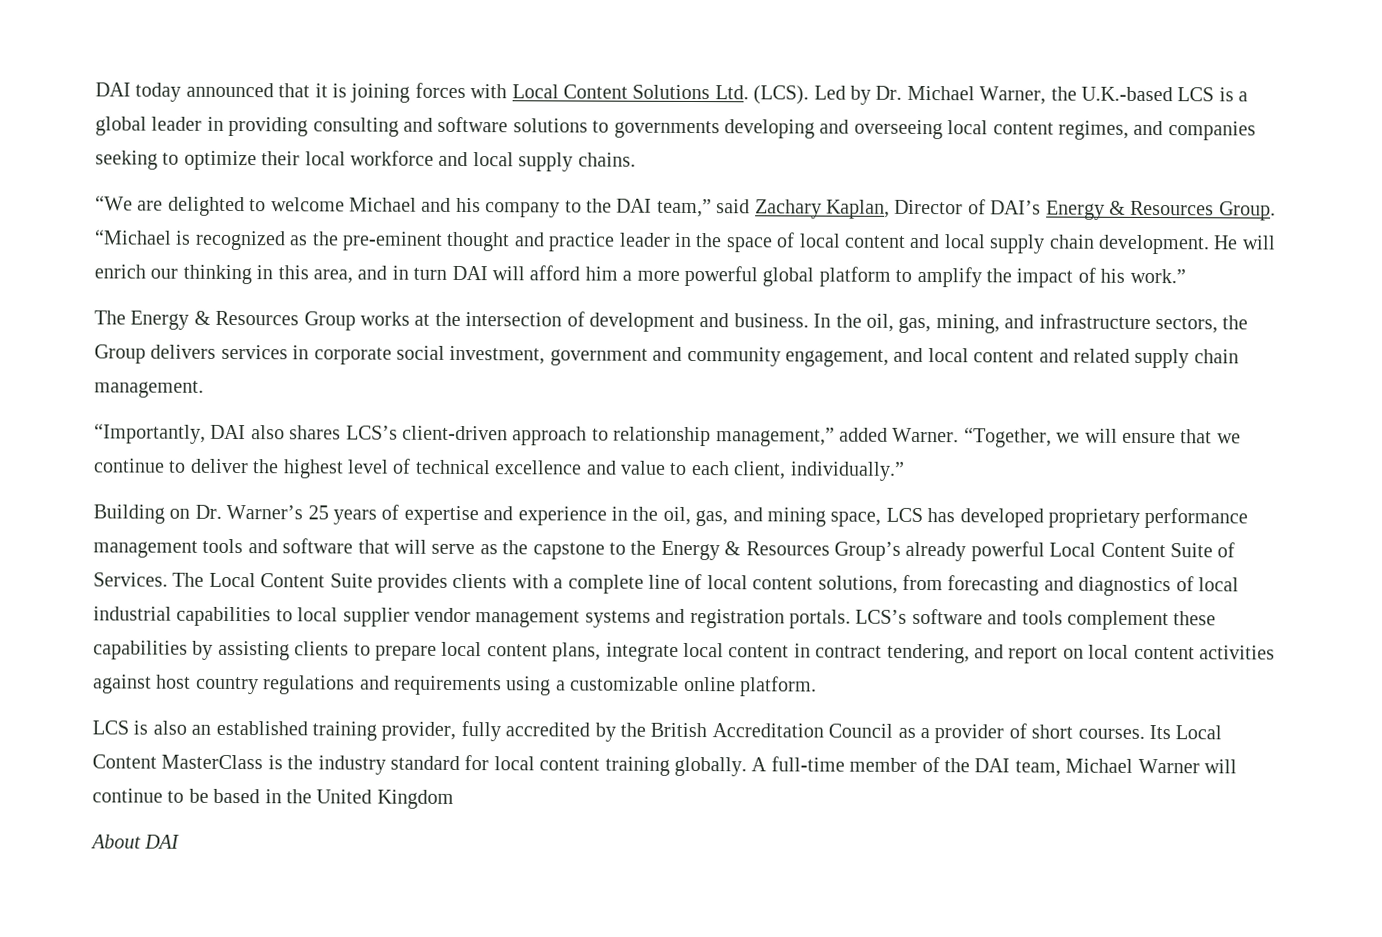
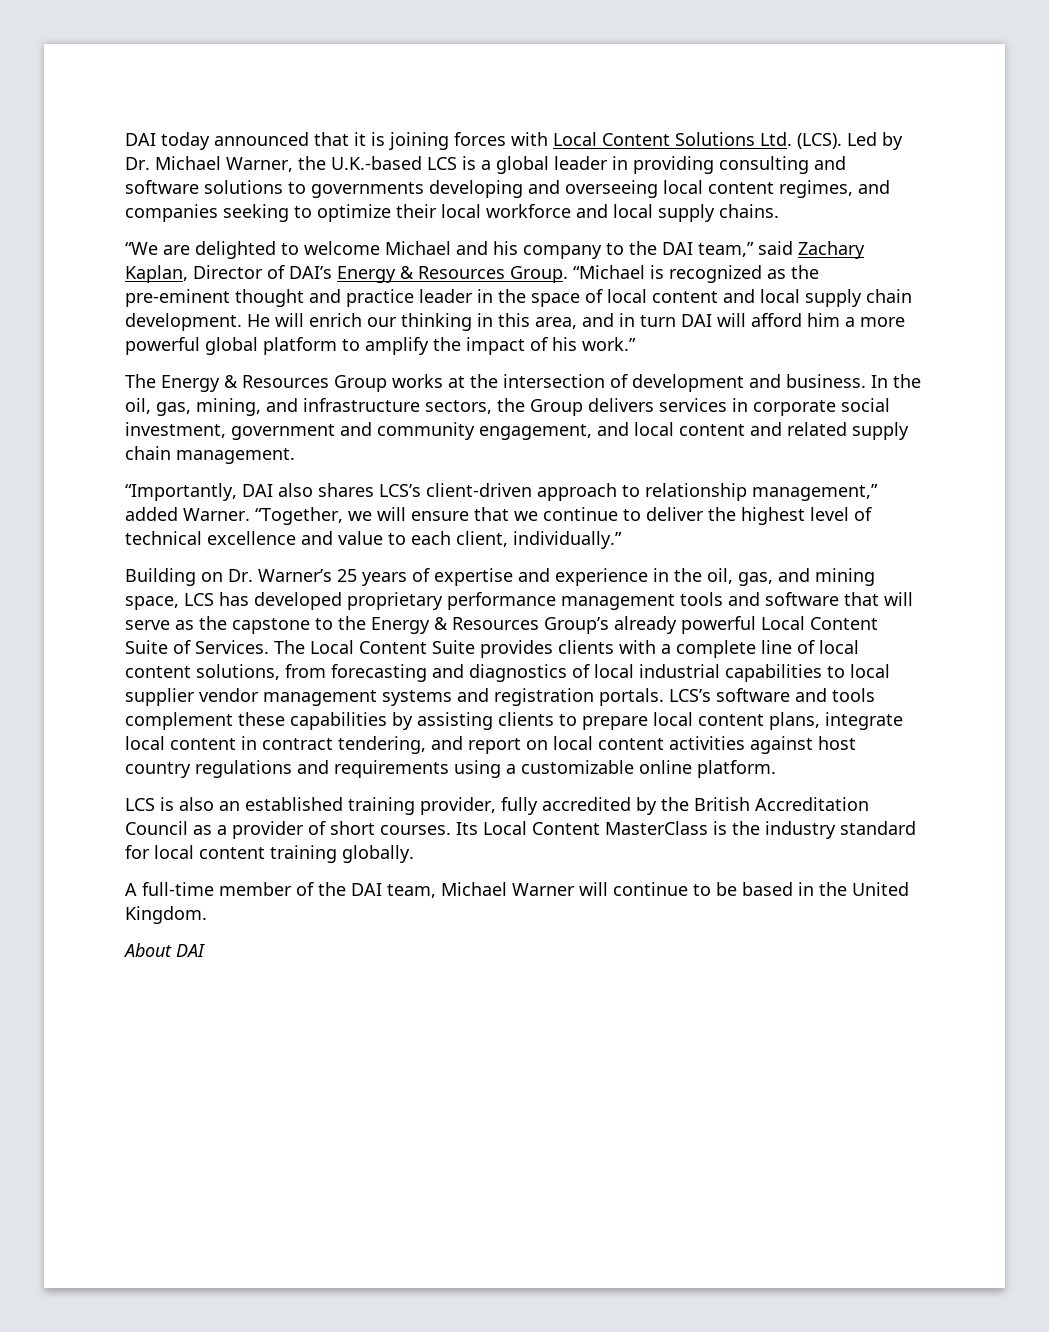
(747, 766) none -> (414, 854) //
[376,789,454,809] Kingdom -> [125,906,207,924] Kingdom.

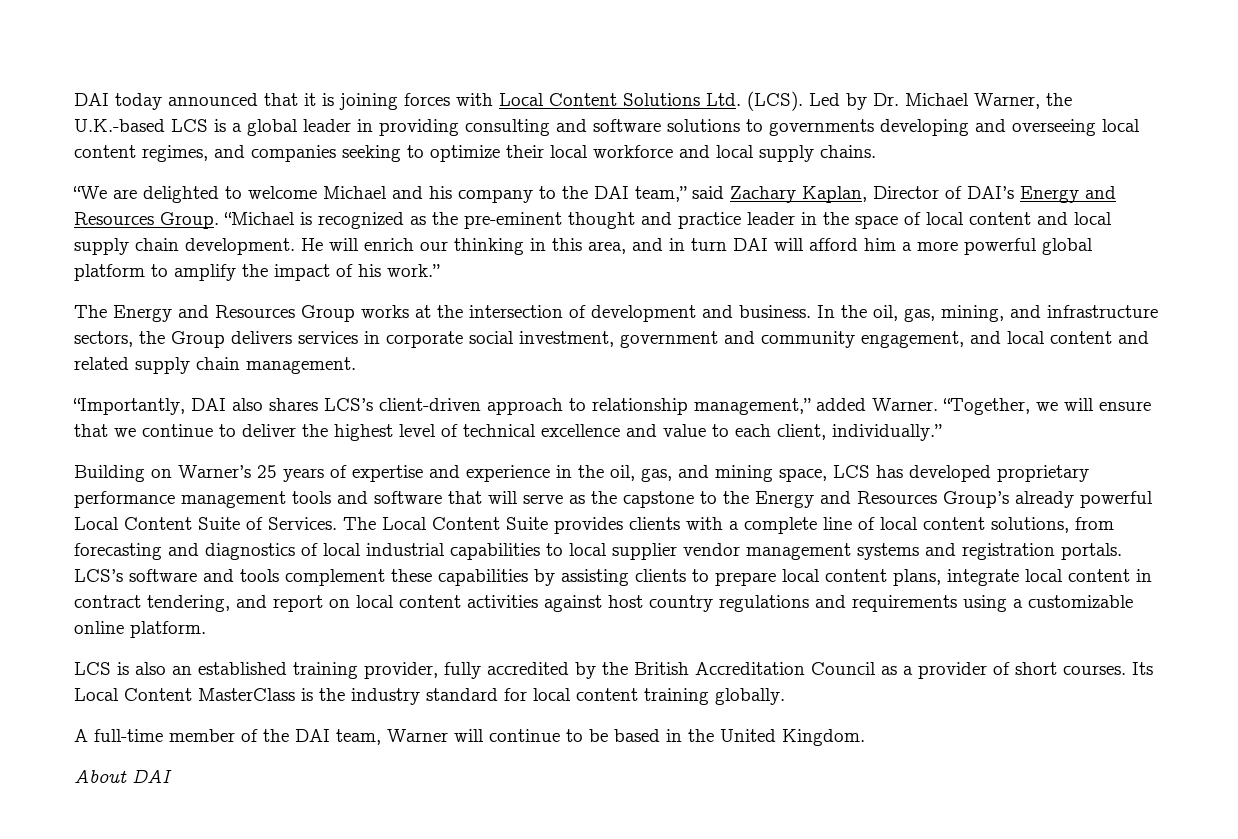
[400,266,414,279] & -> [1085,186,1116,199] and
[224,375,238,388] & -> [178,305,209,318] and
[228,569,253,582] Dr. -> (172, 473) none
[434,617,448,630] & -> [820,491,851,504] and
[441,882,507,896] Michael -> (381, 737) none

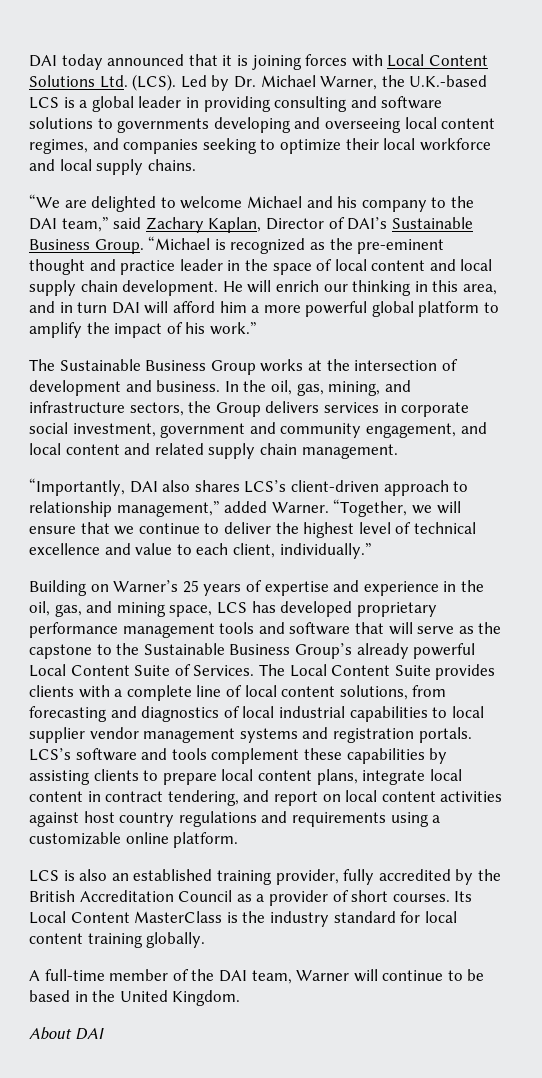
[1020,186,1116,203] [74,212,154,225] Energy and Resources -> [391,217,473,229] [29,239,90,250] Sustainable Business
[113,305,295,322] Energy and Resources -> [59,359,207,371] Sustainable Business
[755,491,937,508] Energy and Resources -> [143,643,291,655] Sustainable Business

